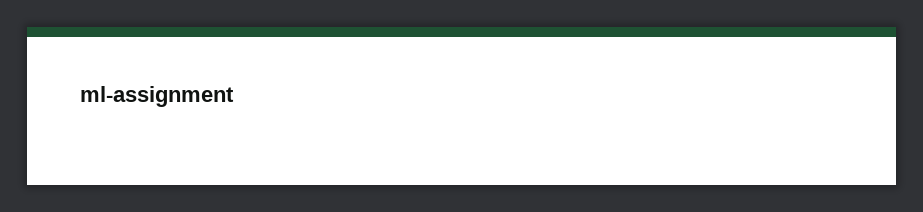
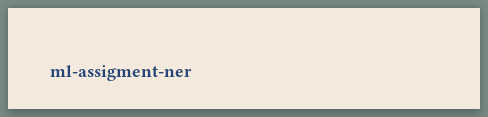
[80,86,234,107] ml-assignment -> [50,65,192,81] ml-assigment-ner

